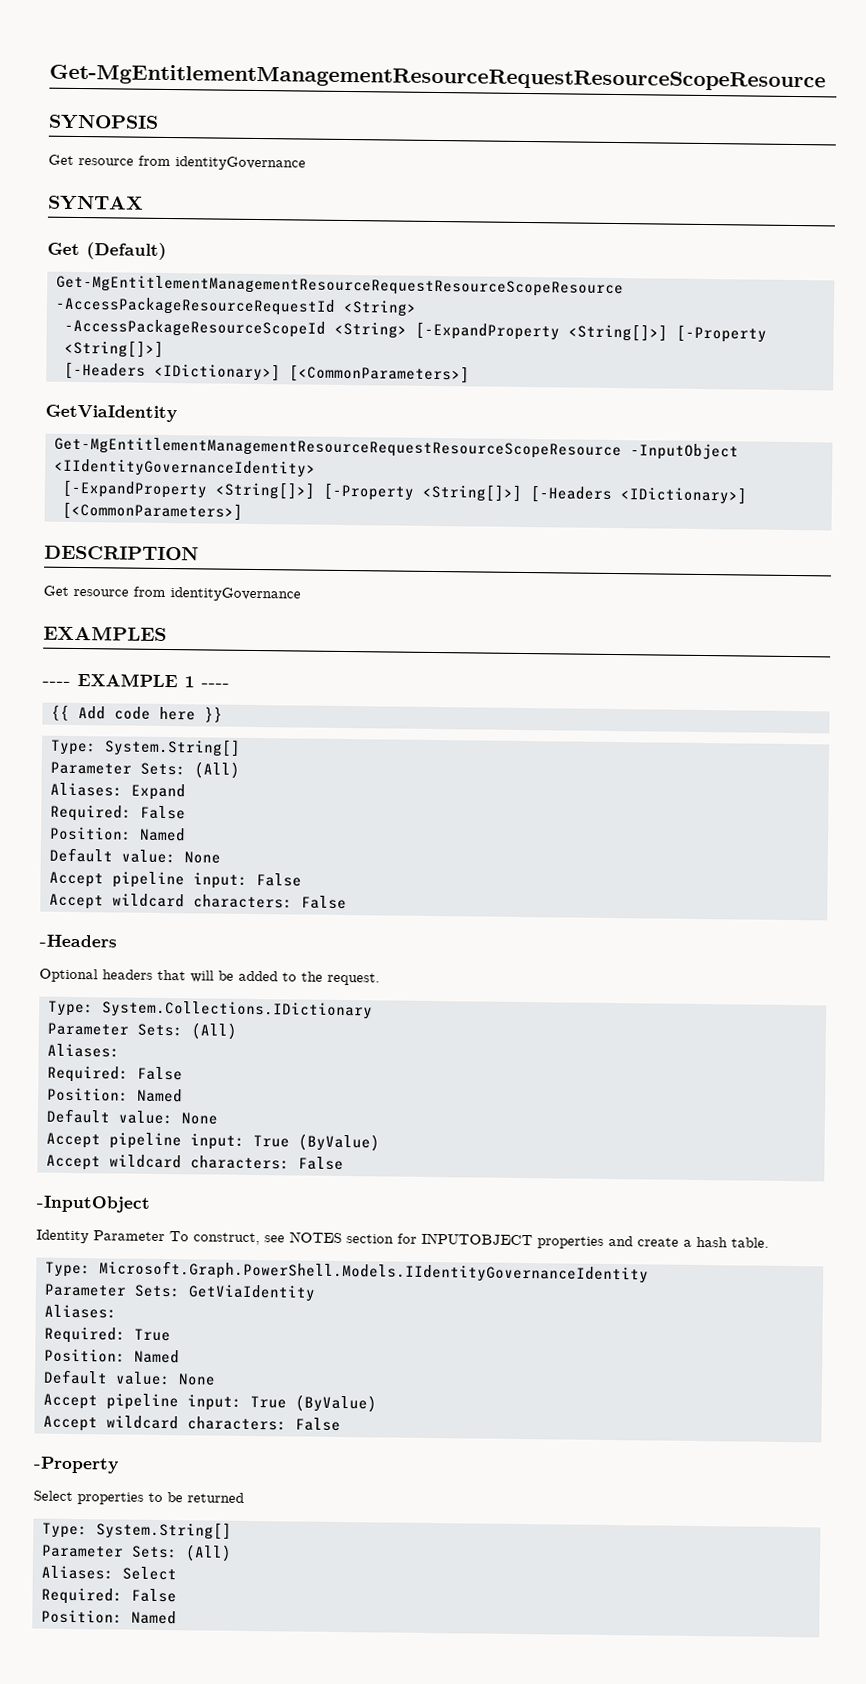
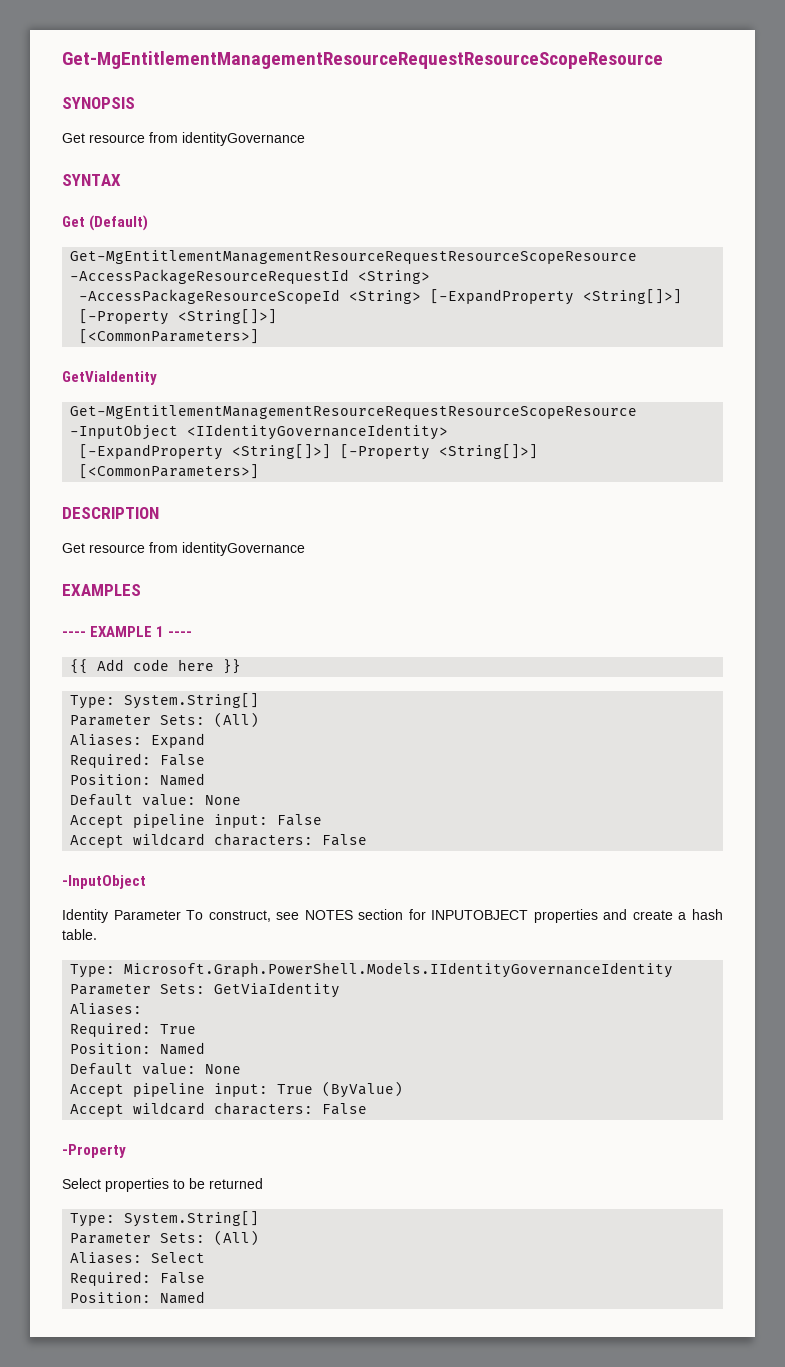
[64,361,281,382] [-Headers <IDictionary>] -> (278, 316) none
[530,485,747,505] [-Headers <IDictionary>] -> (539, 451) none
[39,934,117,948] [39,968,380,986] [48,1000,373,1020] [47,1022,237,1040] [47,1043,120,1058] [47,1065,183,1083] [47,1087,183,1103] [46,1108,218,1125] [46,1132,380,1152] [46,1154,344,1171] // -Headers // Optional headers that will be added to the request. // Type: System.Collections.IDictionary // Parameter Sets: (All) // Aliases: // Required: False // Position: Named // Default value: None // Accept pipeline input: True (ByValue) // Accept wildcard characters: False -> (368, 840) none

